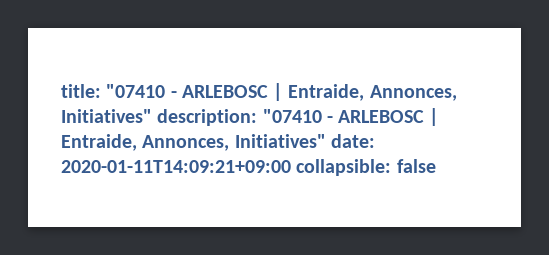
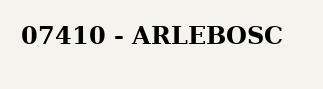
[61,83,457,101] [61,108,440,126] [61,134,375,151] [61,159,436,176] title: "07410 - ARLEBOSC | Entraide, Annonces, Initiatives" description: "07410 - ARLEBOSC | Entraide, Annonces, Initiatives" date: 2020-01-11T14:09:21+09:00 collapsible: false -> [21,26,283,44] 07410 - ARLEBOSC

